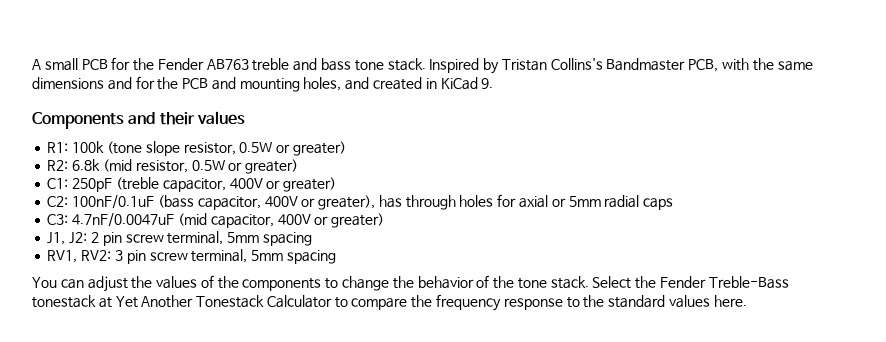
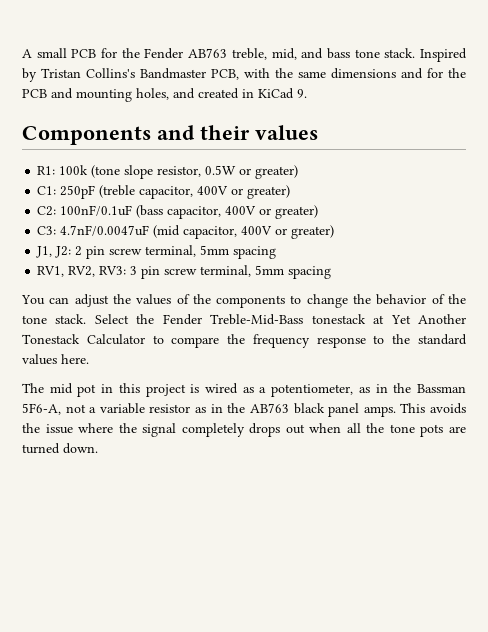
[252,58,290,71] treble -> [231,48,297,60] treble, mid,
[47,159,299,174] // R2: 6.8k (mid resistor, 0.5W or greater) -> (299, 172) none
[318,194,674,210] greater), has through holes for axial or 5mm radial caps -> [275,205,319,219] greater)
[81,250,112,261] RV2: -> [68,266,127,277] RV2, RV3:
[708,276,789,289] Treble-Bass -> [210,314,304,325] Treble-Mid-Bass
(747, 301) none -> [22,383,467,397] [22,403,467,417] [22,423,467,437] [22,443,98,454] // The mid pot in this project is wired as a potentiometer, as in the Bassman 5F6-A, not a variable resistor as in the AB763 black panel amps. This avoids the issue where the signal completely drops out when all the tone pots are turned down.

